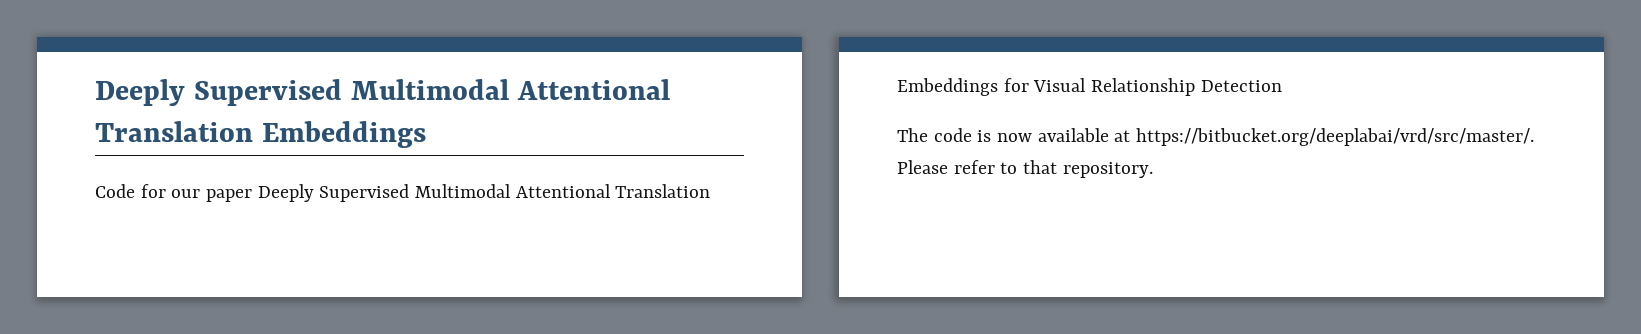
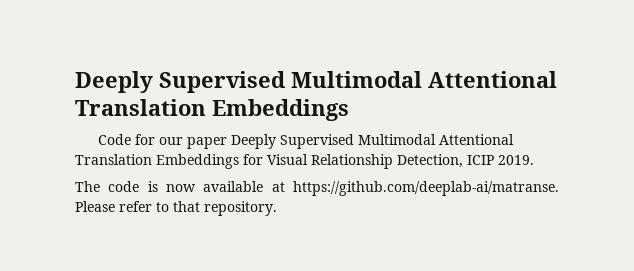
[1200,80,1282,92] Detection -> [397,154,534,168] Detection, ICIP 2019.
[1136,128,1535,146] https://bitbucket.org/deeplabai/vrd/src/master/. -> [293,181,559,196] https://github.com/deeplab-ai/matranse.

